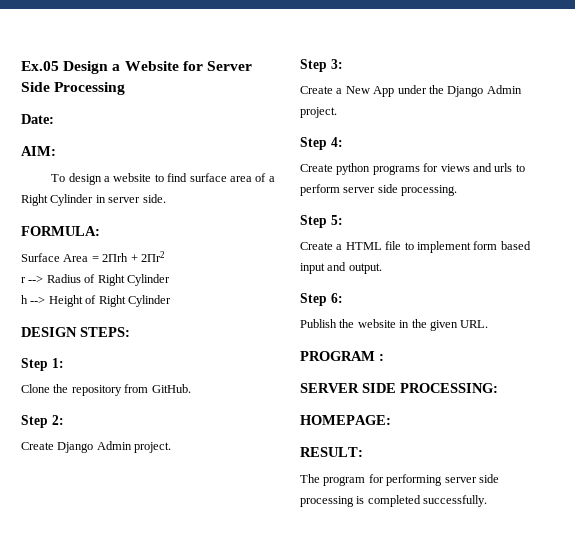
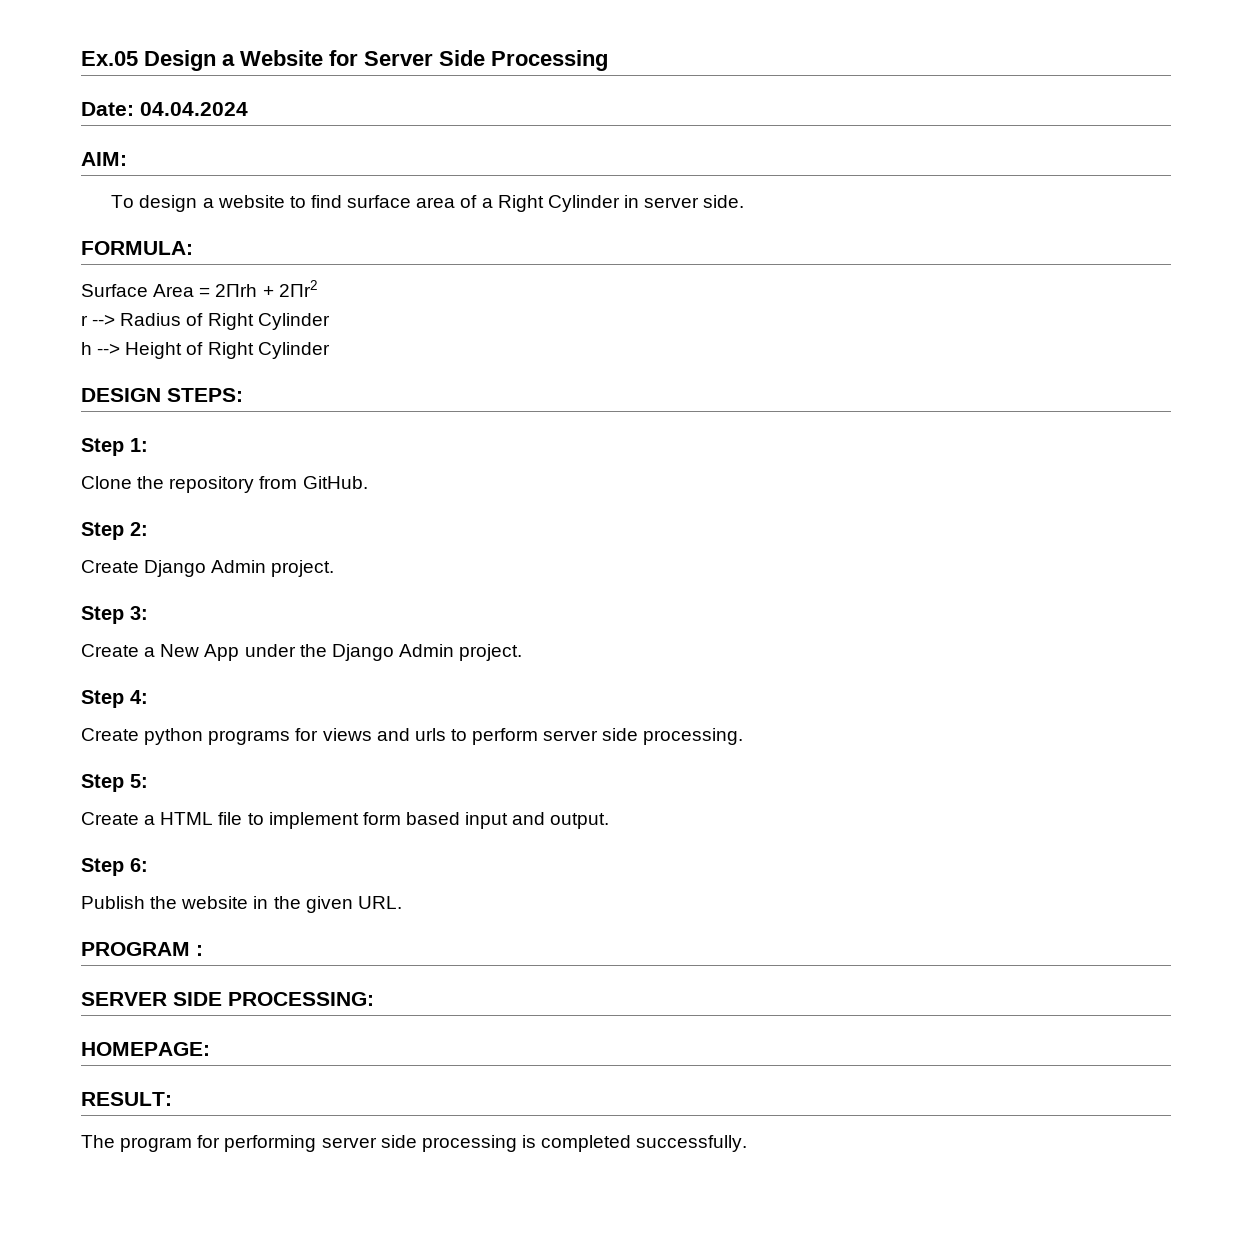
(54, 119) none -> [140,102,248,116] 04.04.2024

